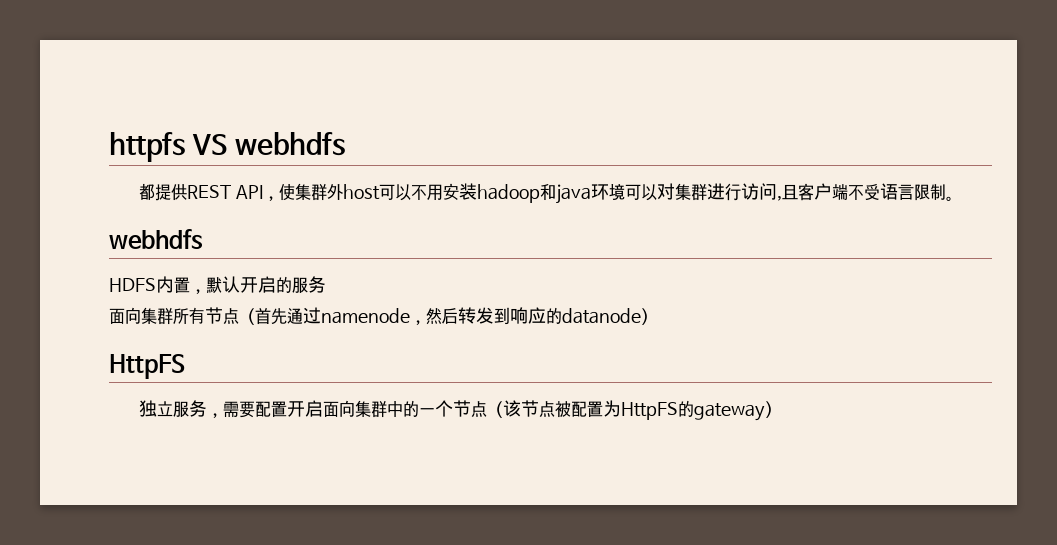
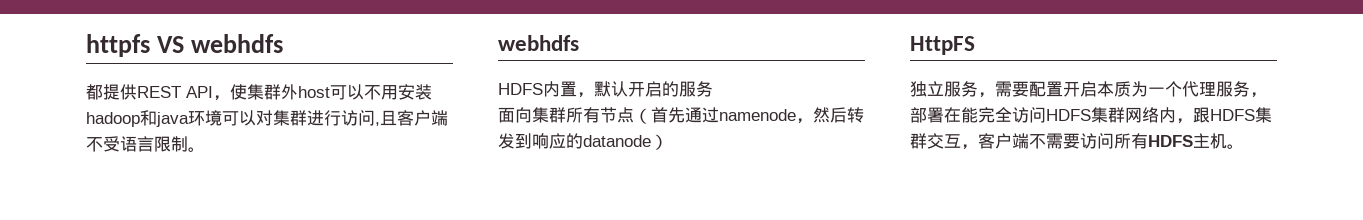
[323,400,782,421] 面向集群中的一个节点（该节点被配置为HttpFS的gateway） -> [1097,81,1267,98] [910,107,1272,124] [910,133,1244,150] 本质为一个代理服务，部署在能完全访问HDFS集群网络内，跟HDFS集群交互，客户端不需要访问所有HDFS主机。

